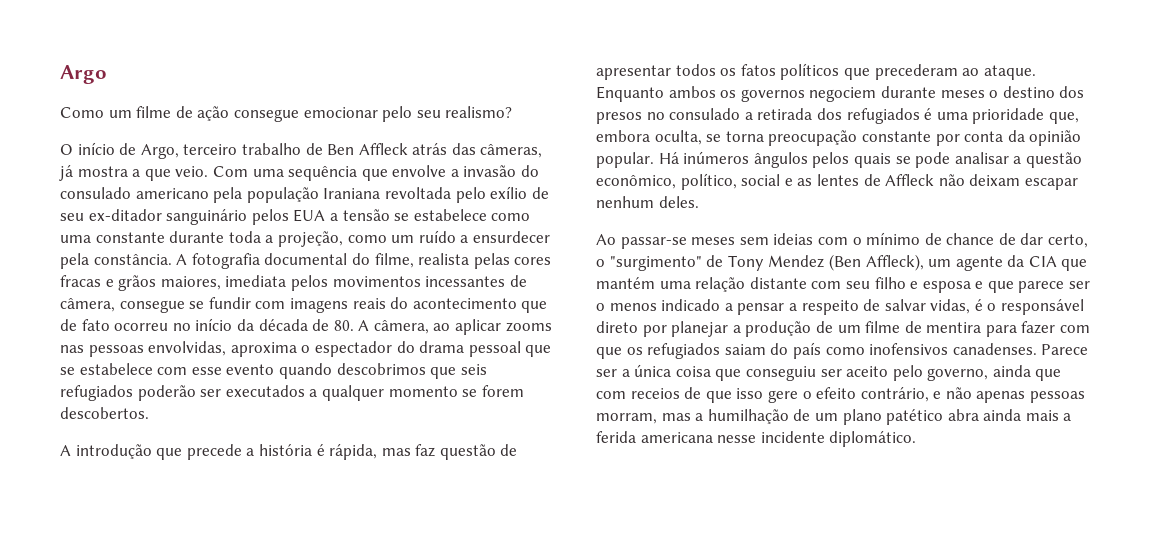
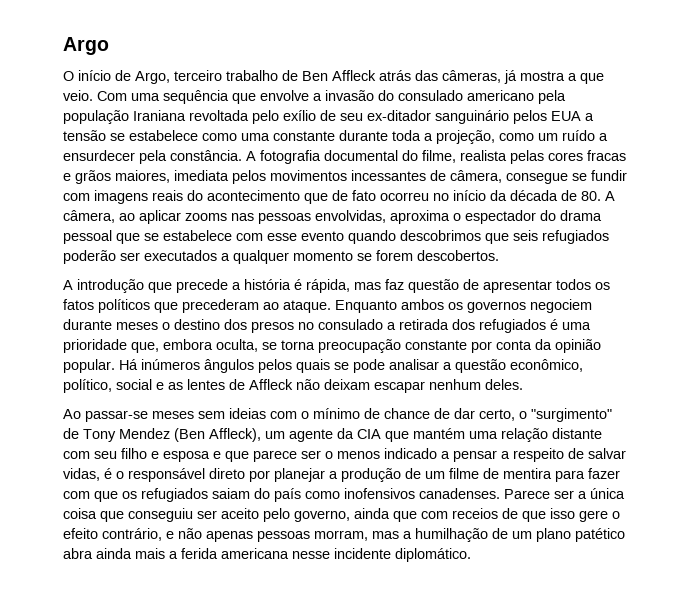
[60,106,513,122] // Como um filme de ação consegue emocionar pelo seu realismo? -> (109, 46) none

